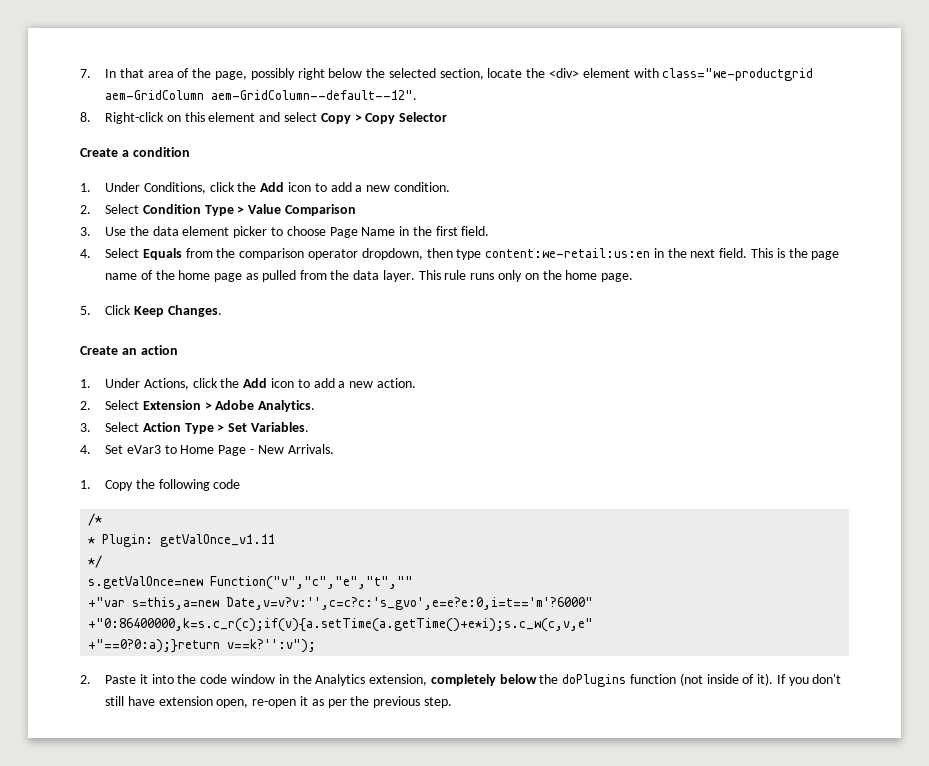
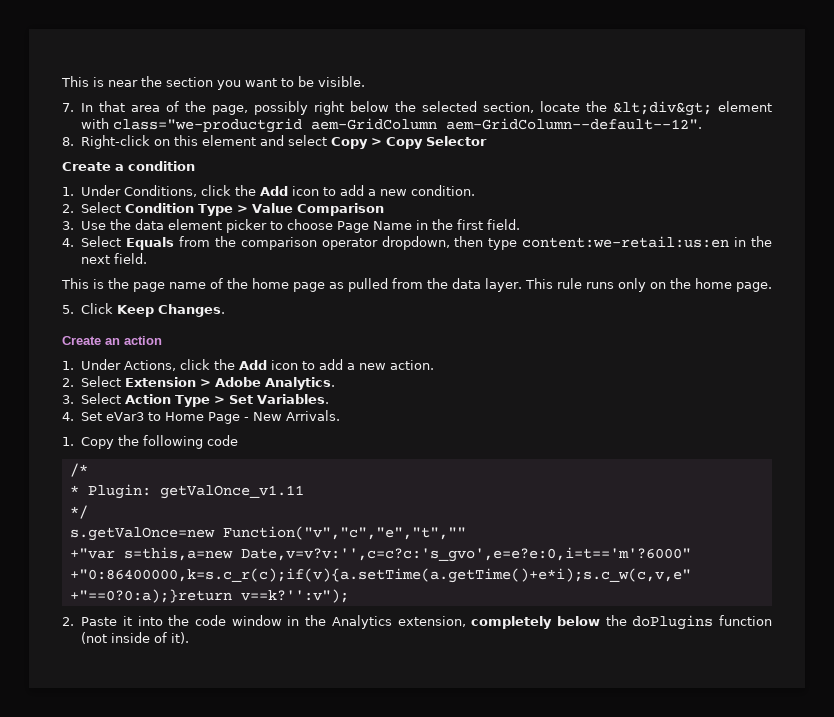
(80, 73) none -> [61,76,365,90] This is near the section you want to be visible. //
[548,68,579,78] <div> -> [613,101,713,116] &lt;div&gt;
(748, 253) none -> (148, 258) //
[776,674,842,686] [105,696,452,708] If you don't still have extension open, re-open it as per the previous step. -> (190, 638) none

